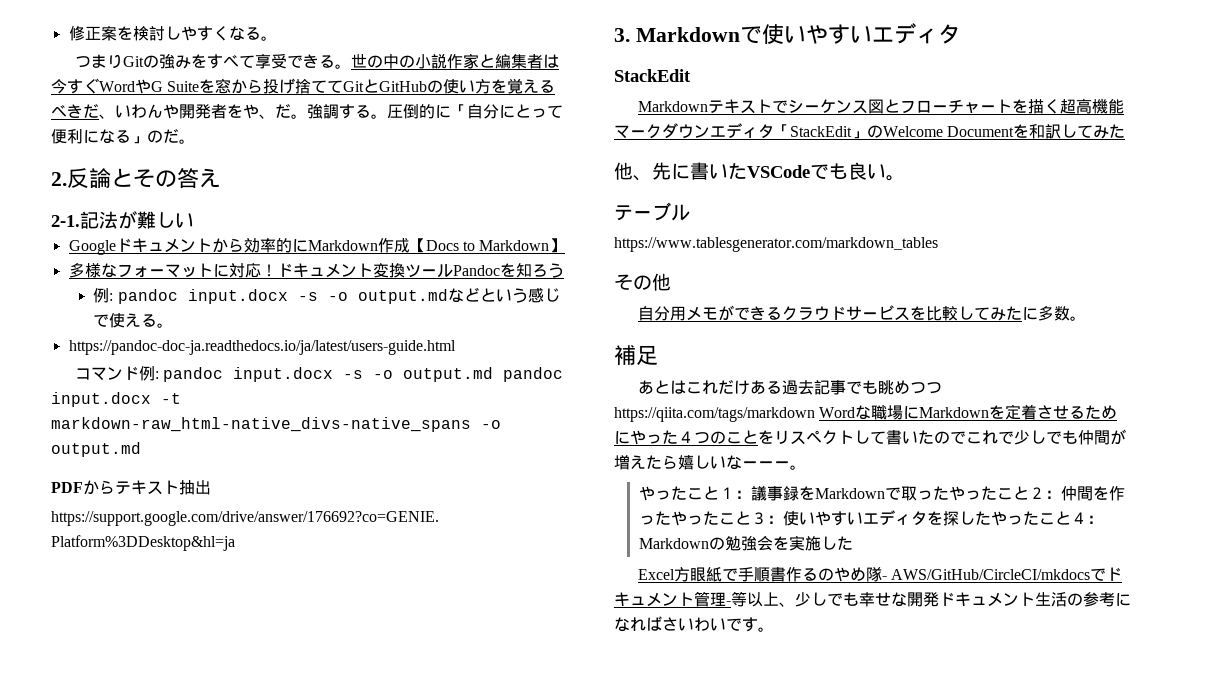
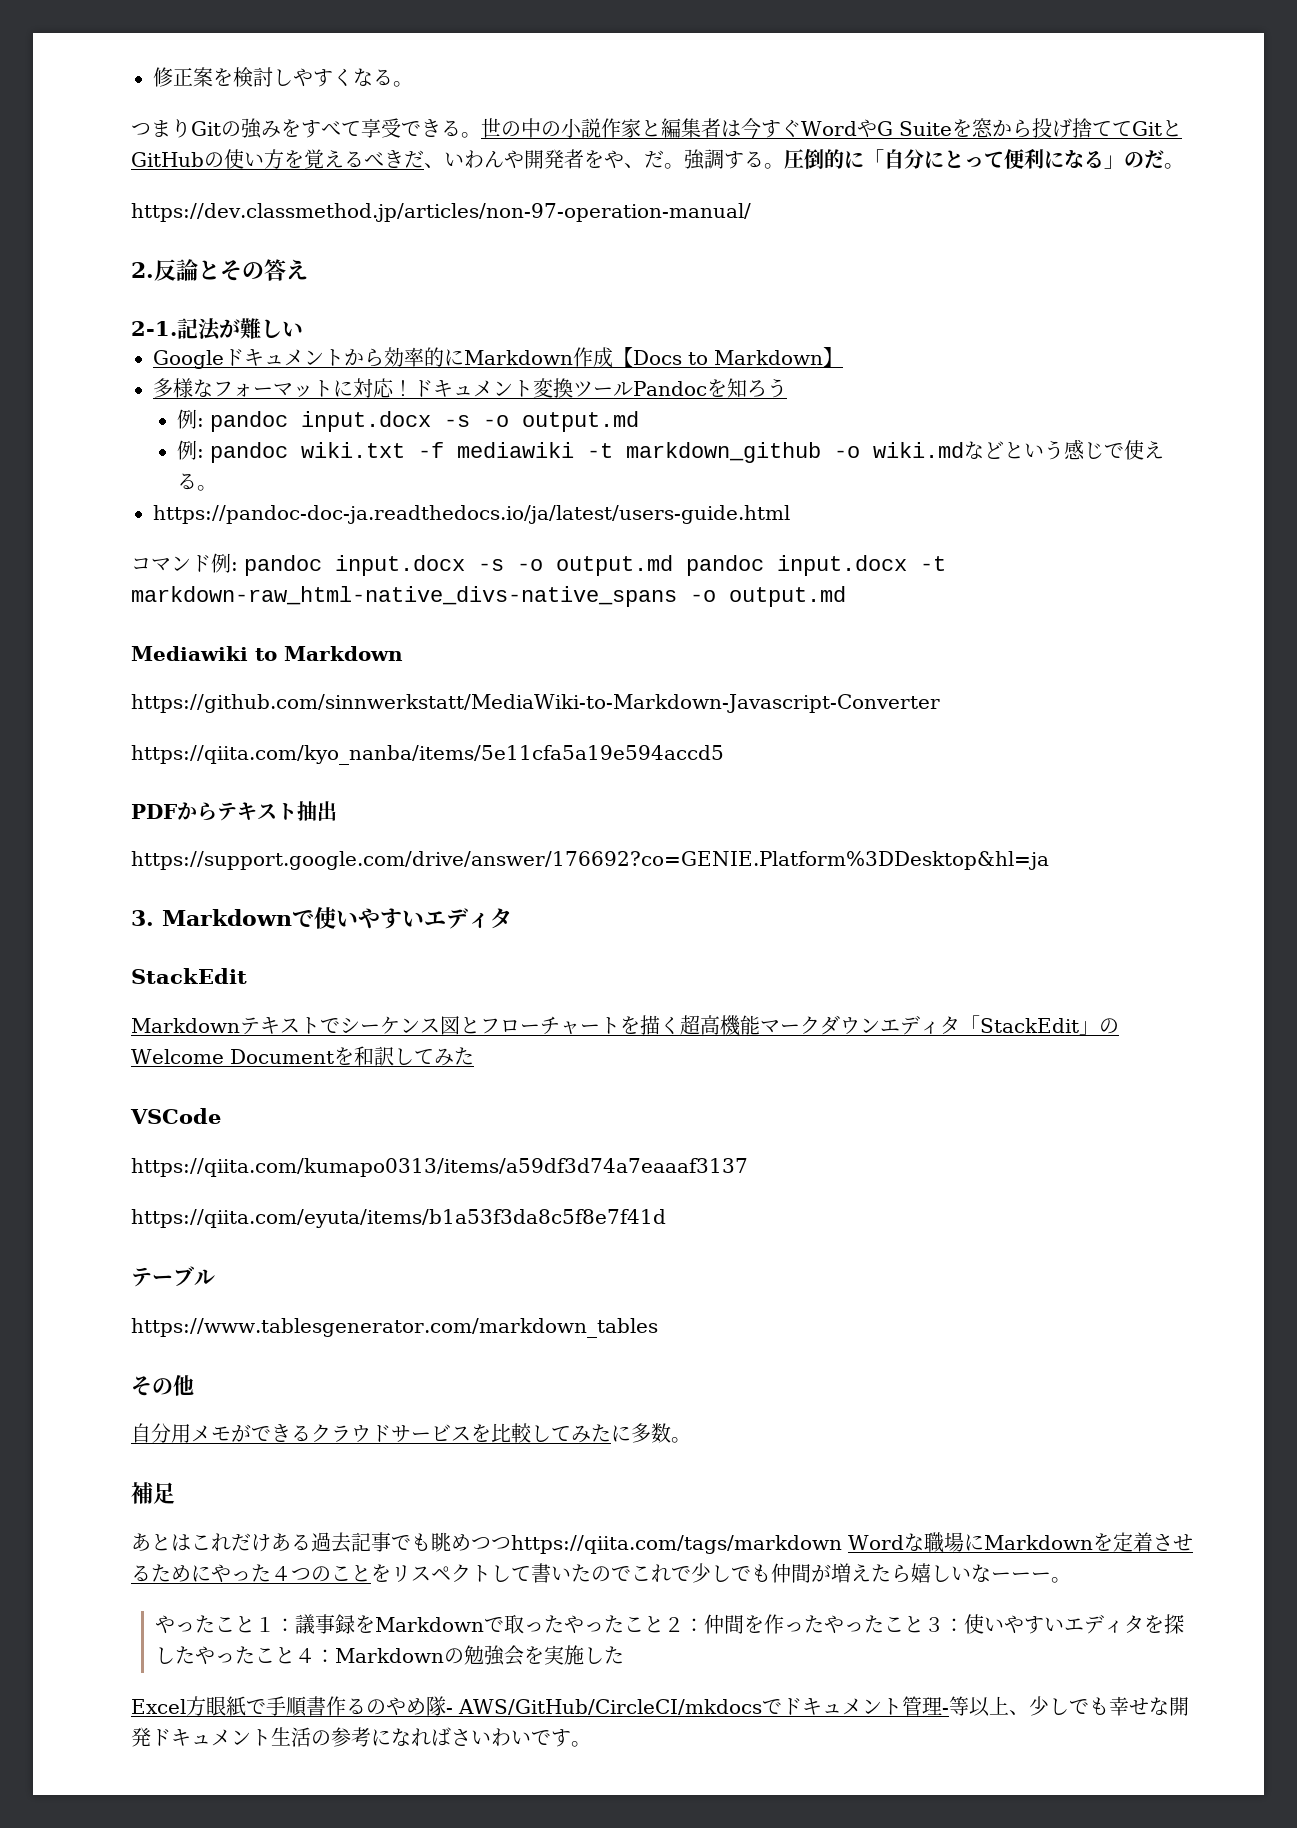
(195, 141) none -> [131,203,751,222] // https://dev.classmethod.jp/articles/non-97-operation-manual/
(448, 296) none -> [177,440,965,463] // 例: pandoc wiki.txt -f mediawiki -t markdown_github -o wiki.md
(141, 449) none -> [131,646,403,661] [131,694,940,713] [131,745,724,765] // Mediawiki to Markdown // https://github.com/sinnwerkstatt/MediaWiki-to-Markdown-Javascript-Converter // https://qiita.com/kyo_nanba/items/5e11cfa5a19e594accd5
[614,162,747,181] 他、先に書いた -> (474, 1056) none
[810,162,905,181] でも良い。 -> [131,1158,748,1177] [131,1209,666,1228] // https://qiita.com/kumapo0313/items/a59df3d74a7eaaaf3137 // https://qiita.com/eyuta/items/b1a53f3da8c5f8e7f41d

